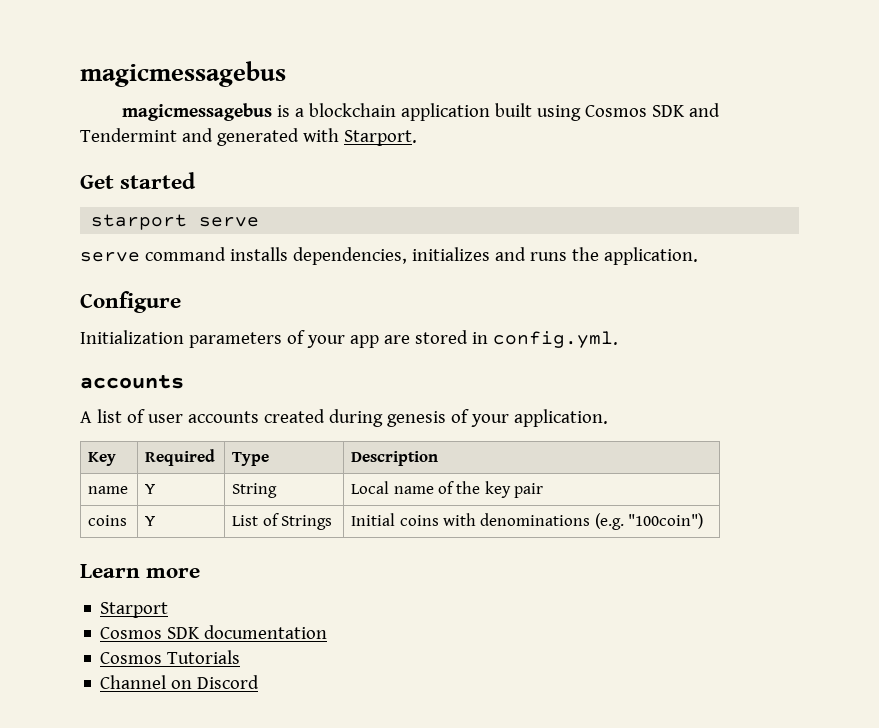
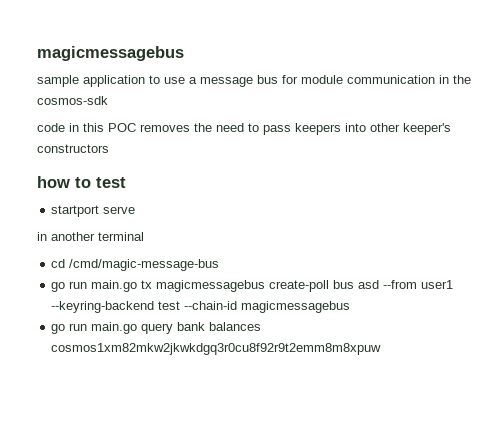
[80,61,286,87] [122,103,721,121] [80,128,417,146] [80,172,197,189] [91,214,260,230] [80,247,698,265] [80,291,181,313] [80,330,618,348] [80,375,184,389] [80,409,608,427] [88,452,117,466] [145,449,216,466] [232,452,270,466] [351,451,439,466] [88,486,129,494] [145,484,156,494] [232,483,278,498] [351,481,544,498] [88,515,128,526] [145,516,156,526] [232,513,332,530] [351,513,704,530] [80,564,201,578] [100,602,169,618] [100,625,328,639] [100,650,241,664] [100,675,260,689] magicmessagebus // magicmessagebus is a blockchain application built using Cosmos SDK and Tendermint and generated with Starport. // Get started // starport serve // serve command installs dependencies, initializes and runs the application. // Configure // Initialization parameters of your app are stored in config.yml. // accounts // A list of user accounts created during genesis of your application. // Key | Required | Type | Description // name | Y | String | Local name of the key pair // coins | Y | List of Strings | Initial coins with denominations (e.g. "100coin") // Learn more // Starport // Cosmos SDK documentation // Cosmos Tutorials // Channel on Discord -> [37,46,184,61] [37,75,471,87] [37,96,108,105] [37,123,451,135] [37,144,109,153] [37,176,126,188] [51,205,136,217] [37,232,144,241] [51,259,220,271] [51,280,454,292] [51,301,351,313] [51,322,262,334] [51,343,382,355] magicmessagebus // sample application to use a message bus for module communication in the cosmos-sdk // code in this POC removes the need to pass keepers into other keeper's constructors // how to test // startport serve // in another terminal // cd /cmd/magic-message-bus // go run main.go tx magicmessagebus create-poll bus asd --from user1 --keyring-backend test --chain-id magicmessagebus // go run main.go query bank balances cosmos1xm82mkw2jkwkdgq3r0cu8f92r9t2emm8m8xpuw

